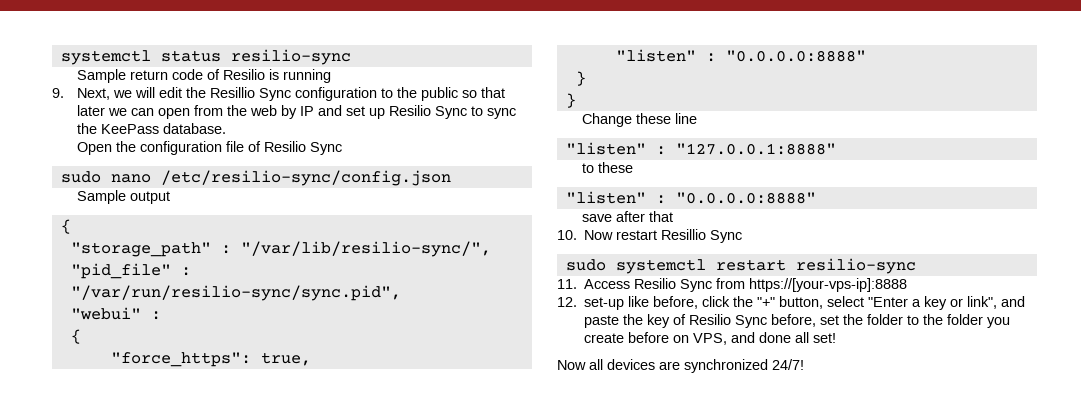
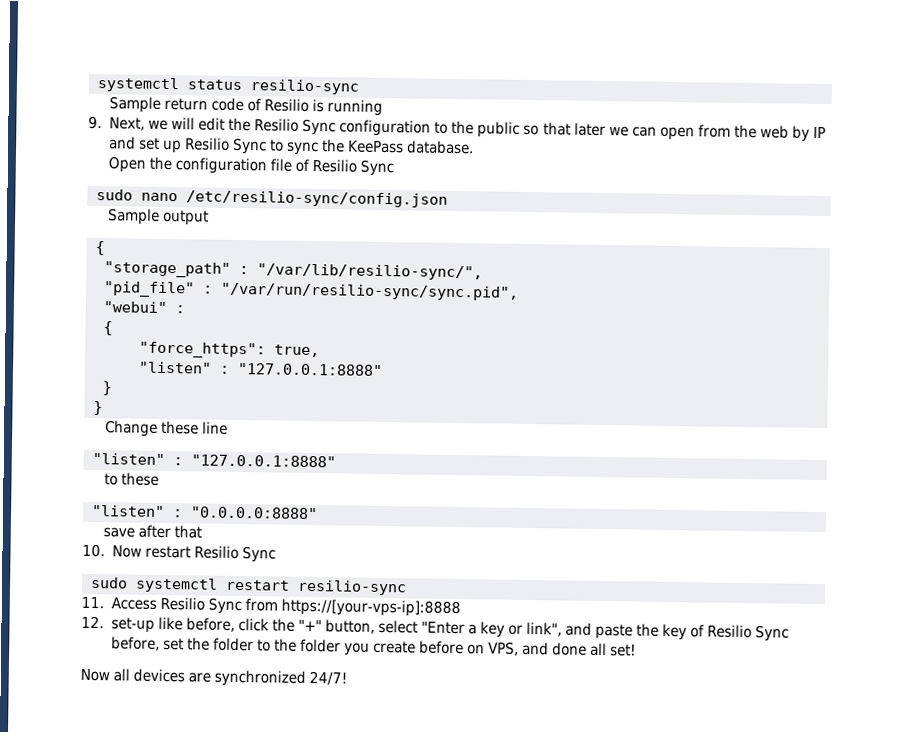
[210,87,256,98] Resillio -> [254,118,300,132] Resilio
[725,50,866,62] "0.0.0.0:8888" -> [237,362,383,376] "127.0.0.1:8888"
[661,229,707,240] Resillio -> [193,545,239,560] Resilio

